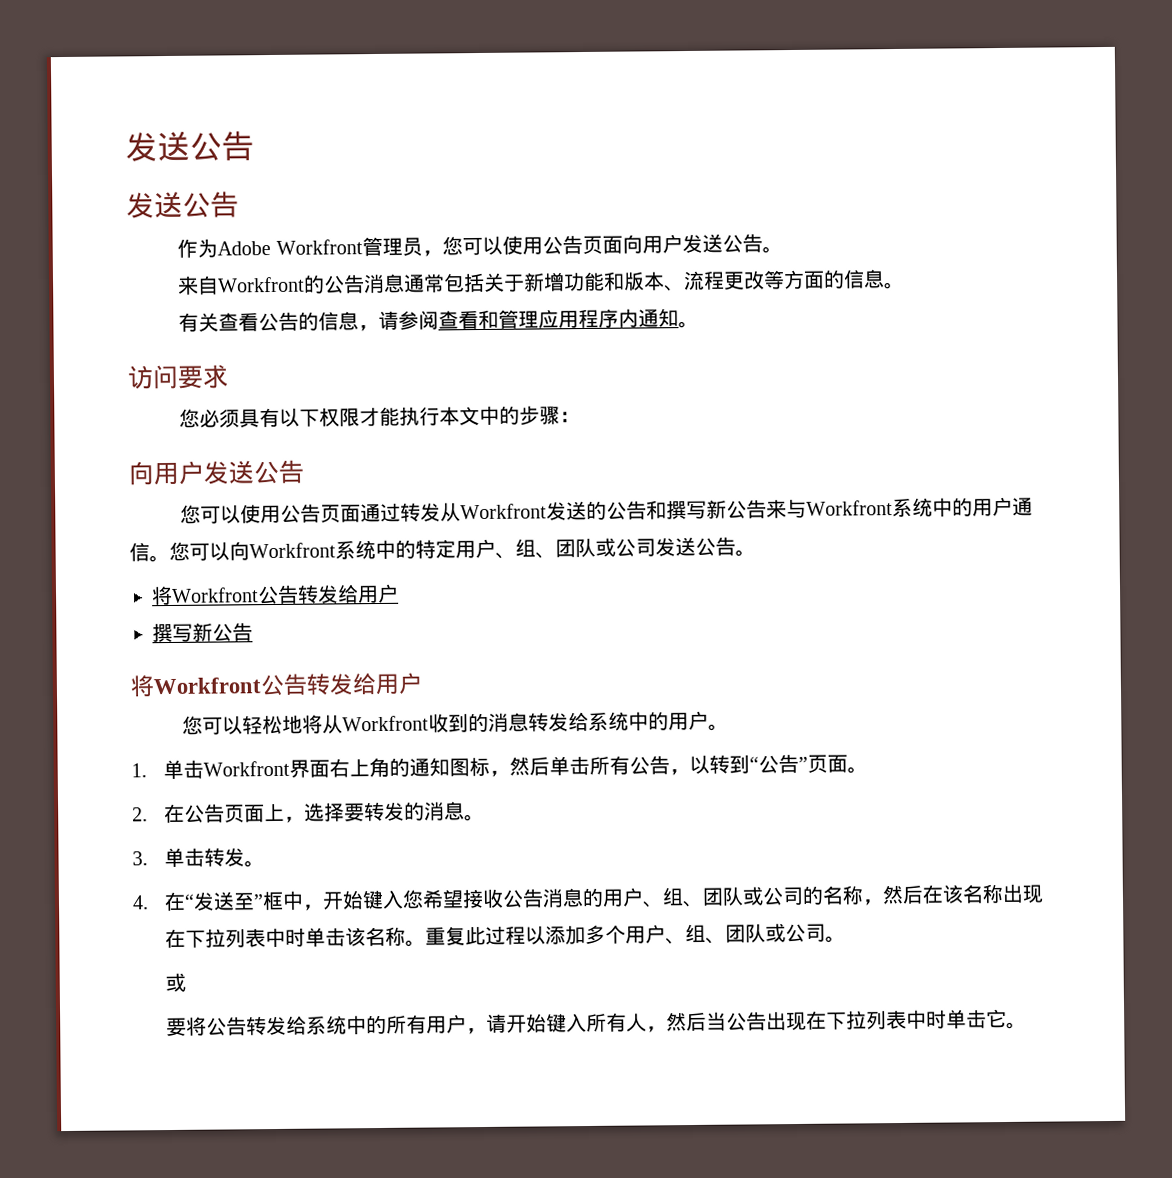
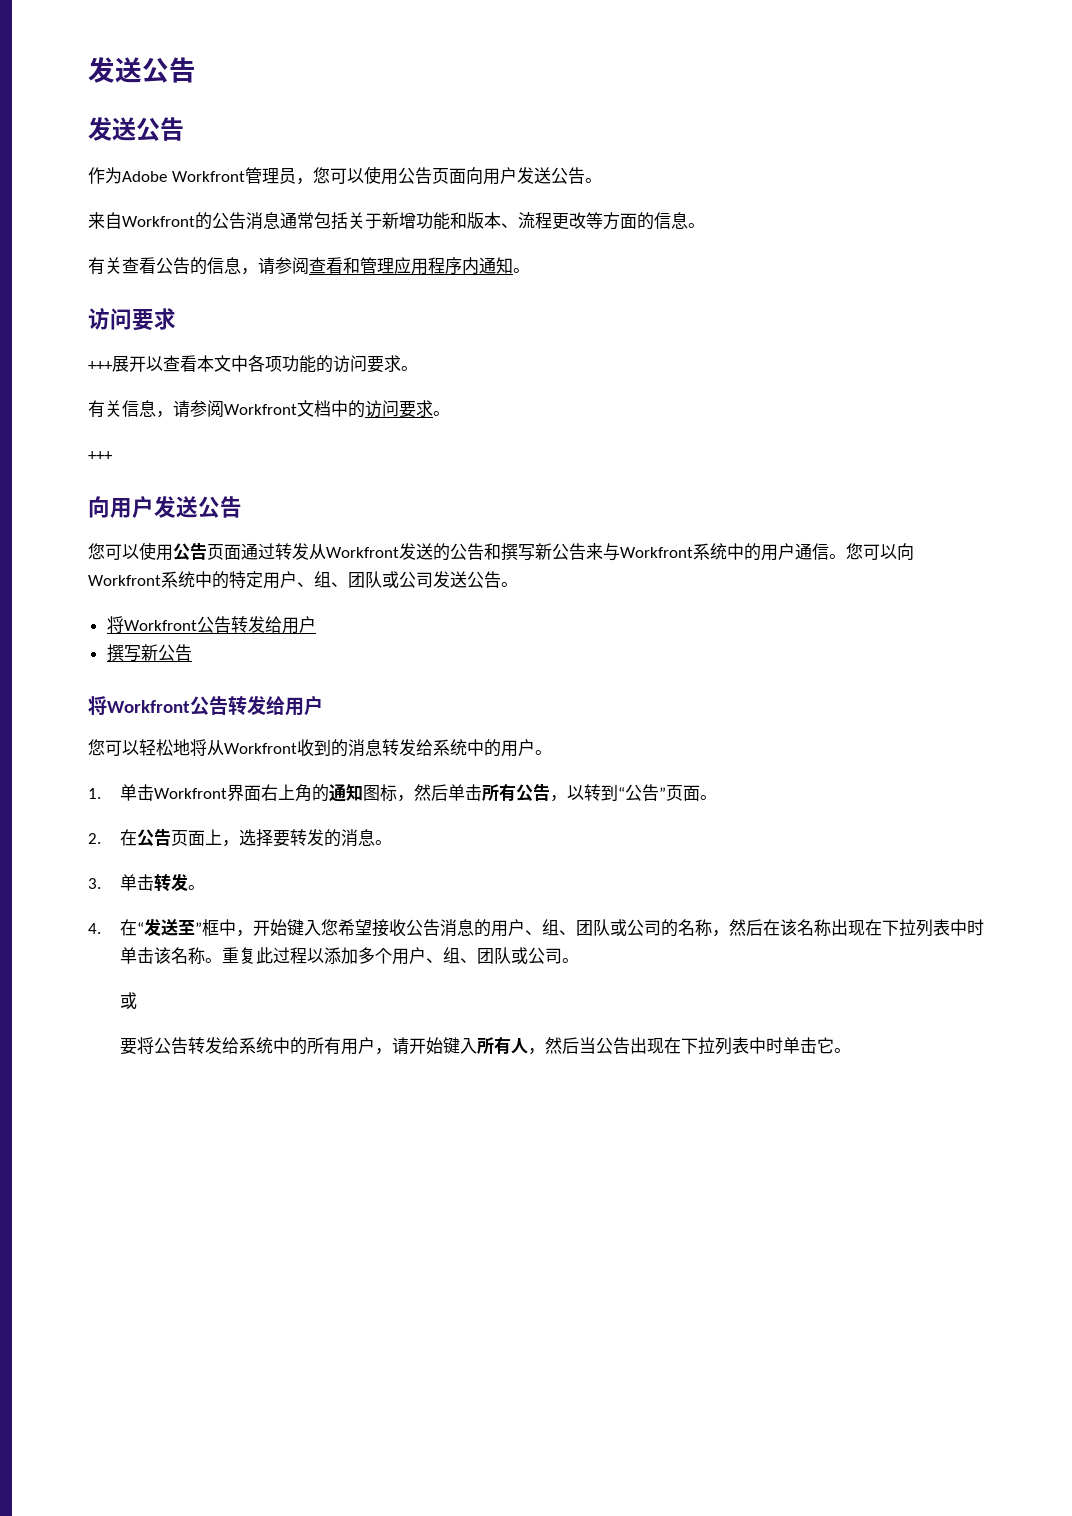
[179,405,581,428] 您必须具有以下权限才能执行本文中的步骤： -> [88,355,418,373] [88,400,450,418] [88,451,113,460] +++展开以查看本文中各项功能的访问要求。 // 有关信息，请参阅Workfront文档中的访问要求。 // +++

